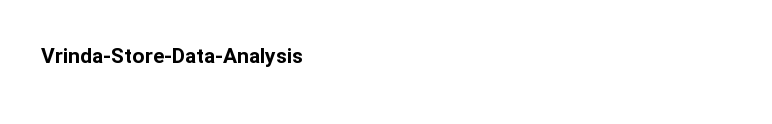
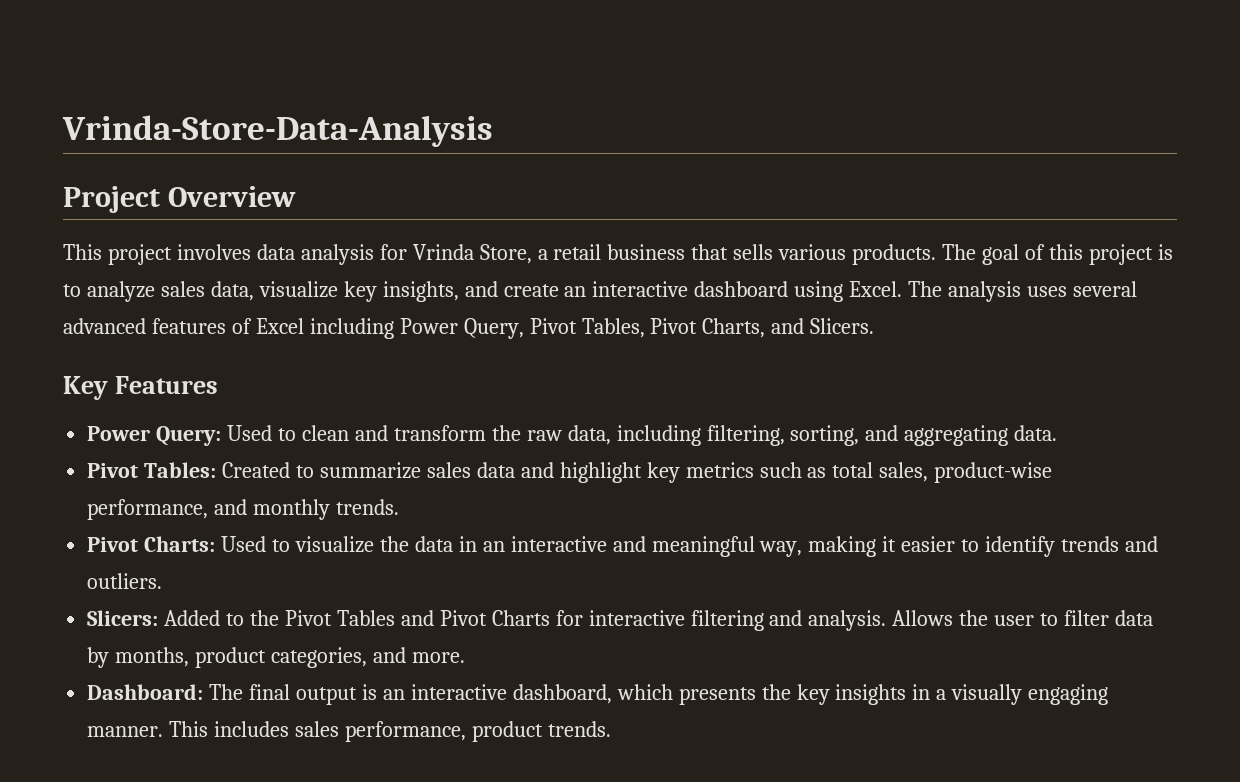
(303, 57) none -> [63,186,296,213] [63,244,1173,265] [63,281,1137,302] [63,318,875,339] [63,376,218,400] [87,425,1058,446] [87,462,1053,483] [87,499,400,520] [87,536,1159,557] [87,573,163,589] [87,610,1154,631] [87,647,465,668] [87,684,1109,705] [87,721,611,742] // Project Overview // This project involves data analysis for Vrinda Store, a retail business that sells various products. The goal of this project is to analyze sales data, visualize key insights, and create an interactive dashboard using Excel. The analysis uses several advanced features of Excel including Power Query, Pivot Tables, Pivot Charts, and Slicers. // Key Features // Power Query: Used to clean and transform the raw data, including filtering, sorting, and aggregating data. // Pivot Tables: Created to summarize sales data and highlight key metrics such as total sales, product-wise performance, and monthly trends. // Pivot Charts: Used to visualize the data in an interactive and meaningful way, making it easier to identify trends and outliers. // Slicers: Added to the Pivot Tables and Pivot Charts for interactive filtering and analysis. Allows the user to filter data by months, product categories, and more. // Dashboard: The final output is an interactive dashboard, which presents the key insights in a visually engaging manner. This includes sales performance, product trends.

